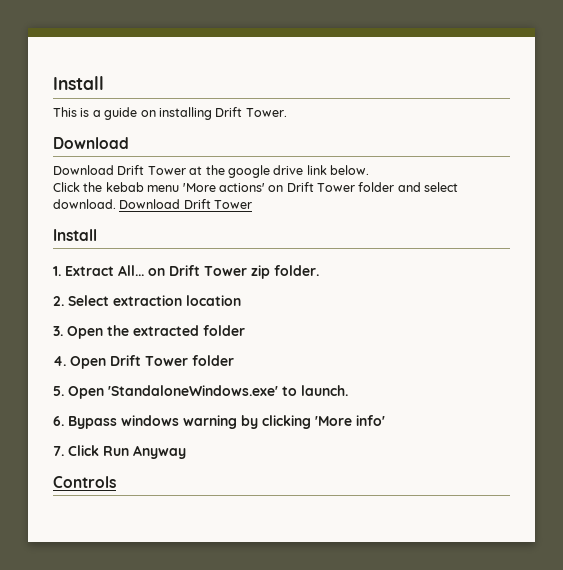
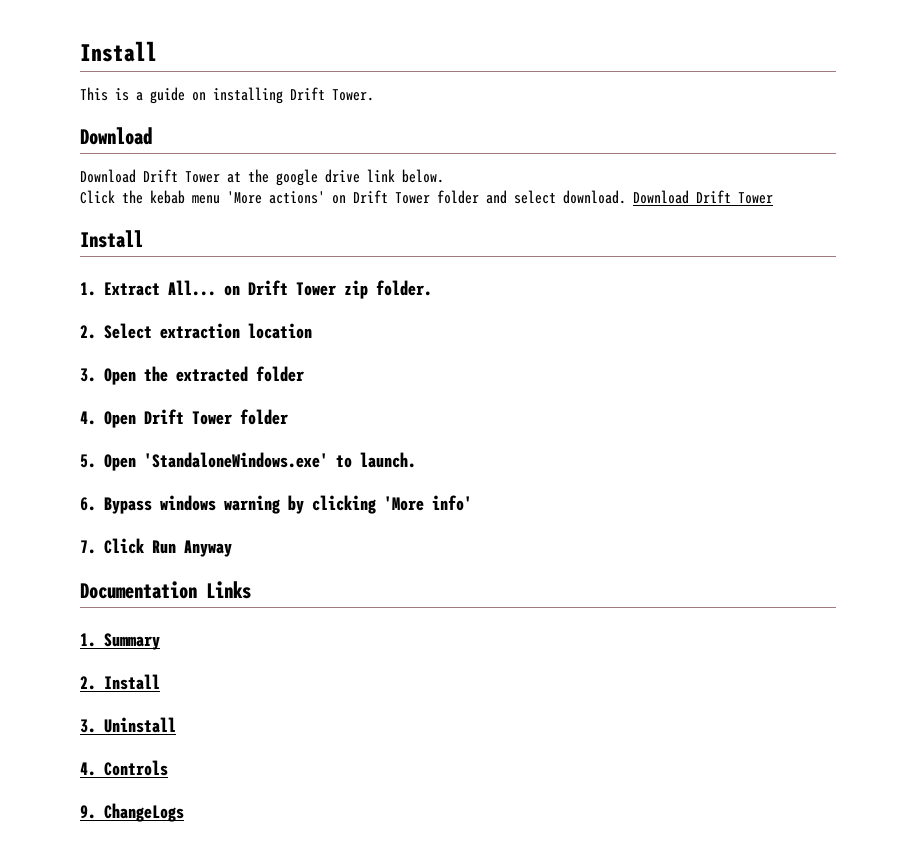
(186, 452) none -> [80,581,251,599] [80,633,160,650] [80,674,160,690] [80,717,176,733] [80,762,96,776] Documentation Links // 1. Summary // 2. Install // 3. Uninstall // 4.
(116, 482) none -> [80,803,184,822] // 9. ChangeLogs

